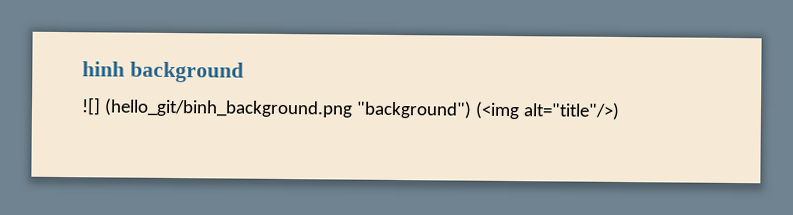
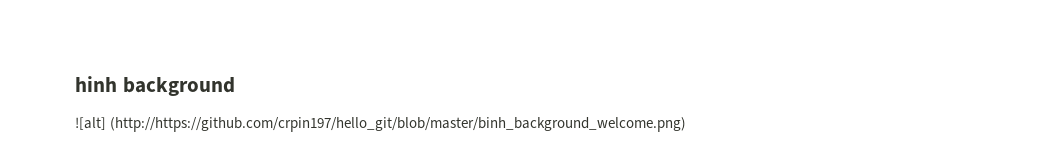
[81,97,620,120] ![] (hello_git/binh_background.png "background") (<img alt="title"/>) -> [75,117,687,132] ![alt] (http://https://github.com/crpin197/hello_git/blob/master/binh_background_welcome.png)

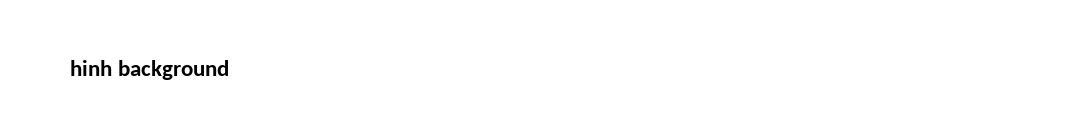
[75,117,687,132] // ![alt] (http://https://github.com/crpin197/hello_git/blob/master/binh_background_welcome.png) -> (230, 70) none

